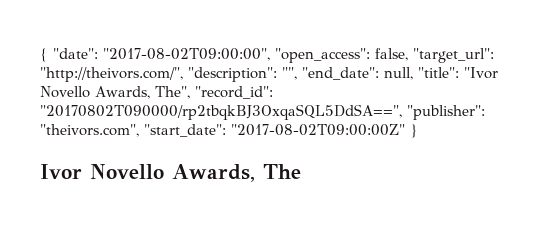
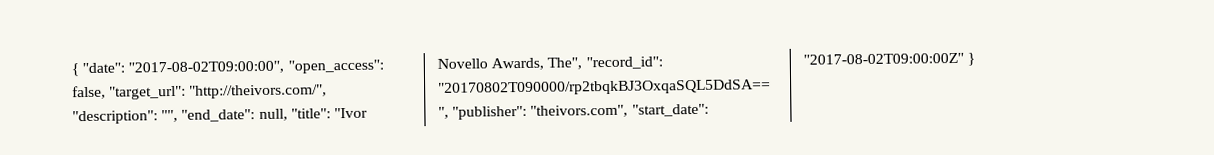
[40,164,301,182] // Ivor Novello Awards, The -> (976, 59) none

